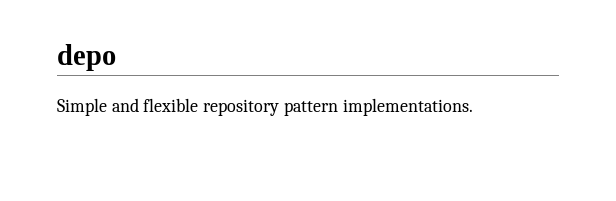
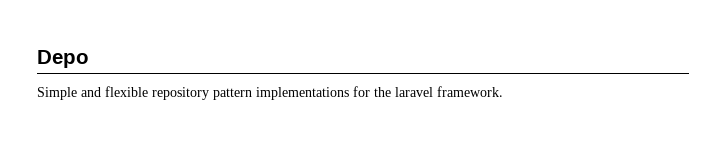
[57,44,116,71] depo -> [37,50,89,68] Depo
[342,98,473,116] implementations. -> [256,86,503,100] implementations for the laravel framework.

